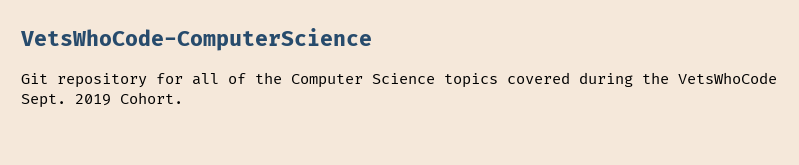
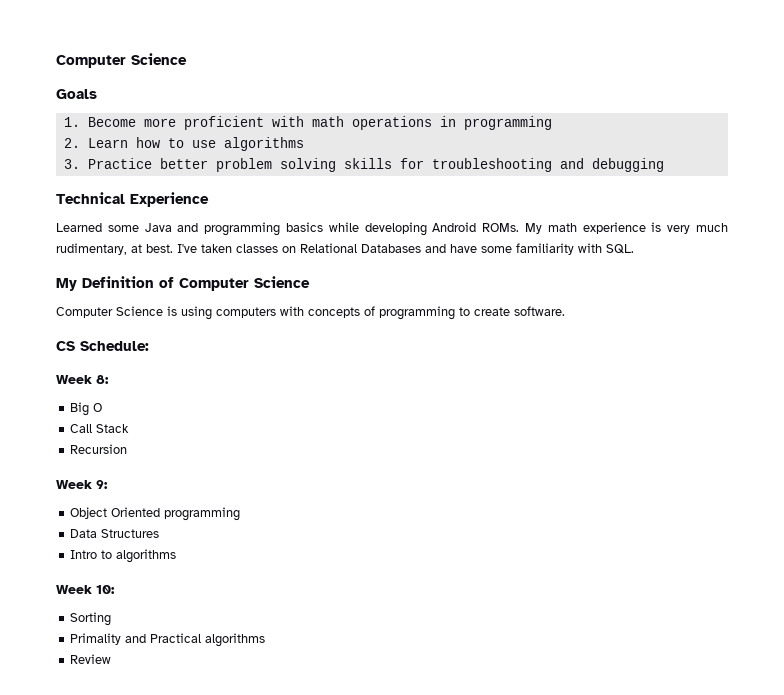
[20,28,372,51] [21,72,777,88] [21,92,183,108] VetsWhoCode-ComputerScience // Git repository for all of the Computer Science topics covered during the VetsWhoCode Sept. 2019 Cohort. -> [56,53,187,68] [56,89,97,99] [63,116,552,130] [63,137,304,151] [63,158,664,172] [56,192,209,207] [56,222,728,236] [56,243,634,255] [56,276,310,291] [56,306,565,320] [56,341,149,351] [56,375,109,384] [70,402,103,416] [70,424,130,433] [70,444,128,454] [56,480,108,489] [70,507,241,521] [70,529,160,538] [70,549,177,563] [56,585,115,594] [70,612,112,626] [70,633,266,647] [70,654,112,664] Computer Science // Goals // 1. Become more proficient with math operations in programming // 2. Learn how to use algorithms // 3. Practice better problem solving skills for troubleshooting and debugging // Technical Experience // Learned some Java and programming basics while developing Android ROMs. My math experience is very much rudimentary, at best. I've taken classes on Relational Databases and have some familiarity with SQL. // My Definition of Computer Science // Computer Science is using computers with concepts of programming to create software. // CS Schedule: // Week 8: // Big O // Call Stack // Recursion // Week 9: // Object Oriented programming // Data Structures // Intro to algorithms // Week 10: // Sorting // Primality and Practical algorithms // Review

